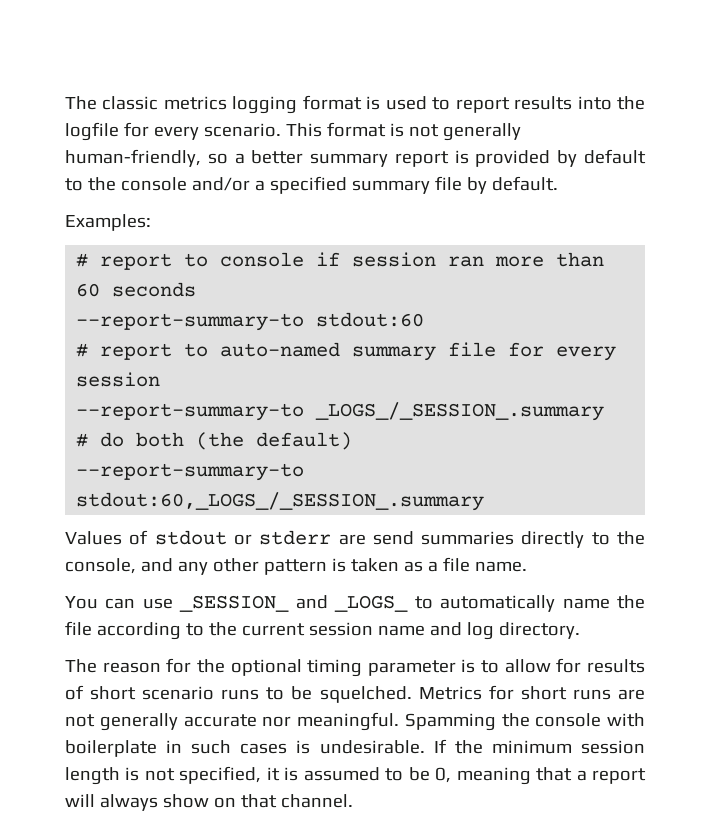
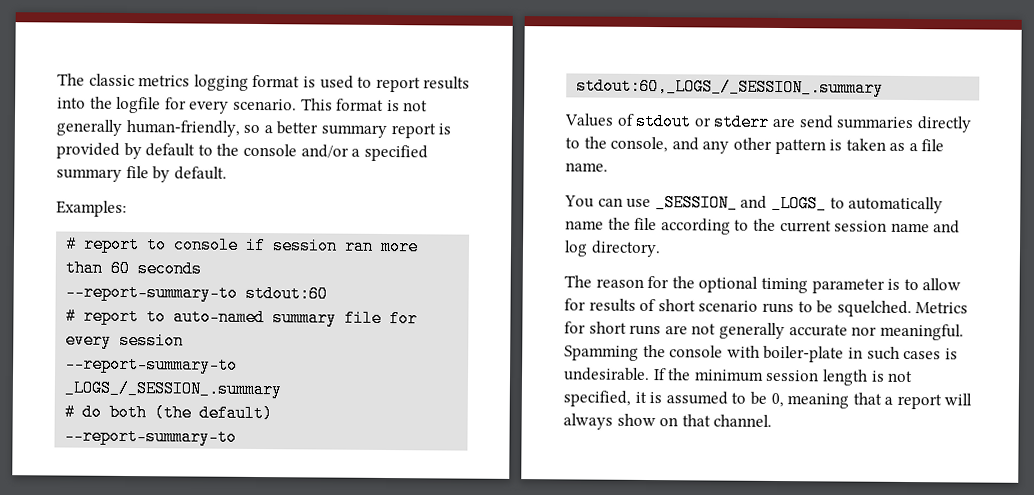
[65,740,157,757] boilerplate -> [763,345,845,363] boiler-plate

